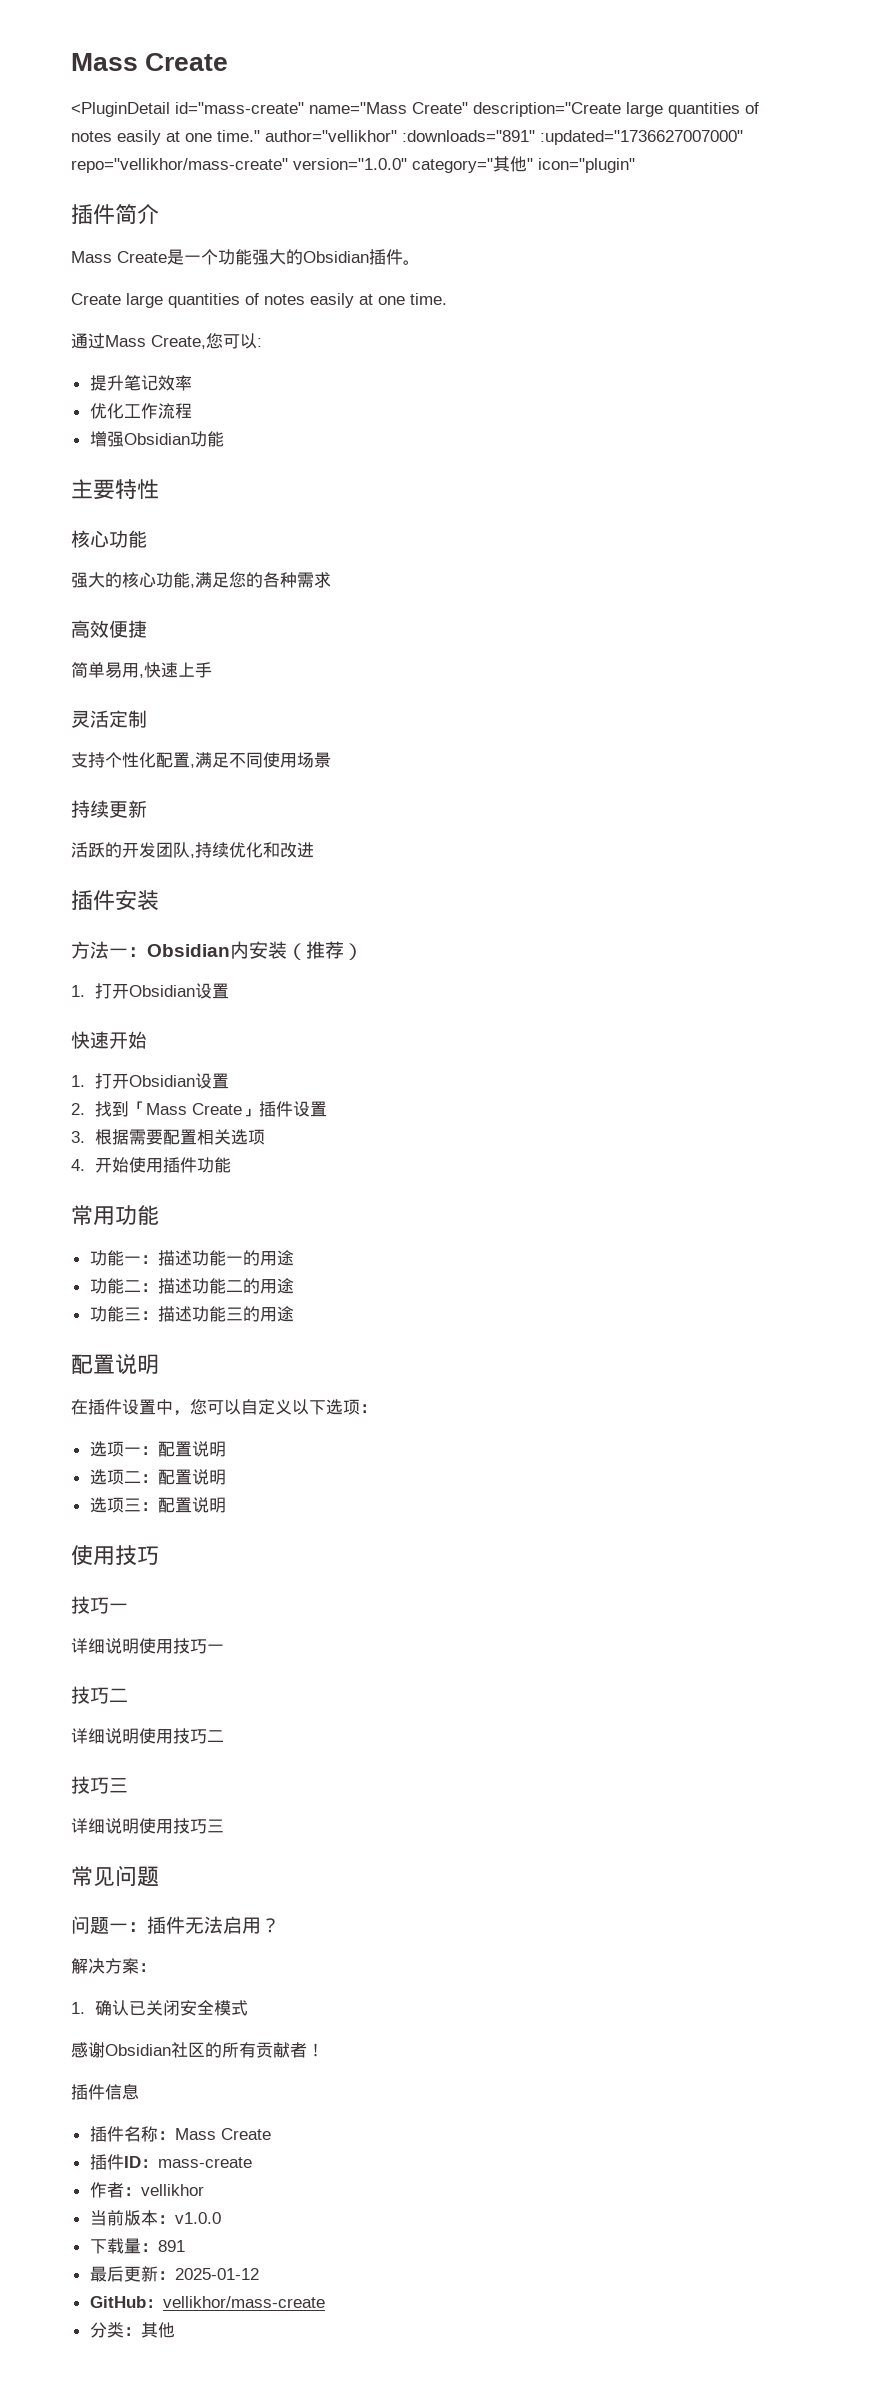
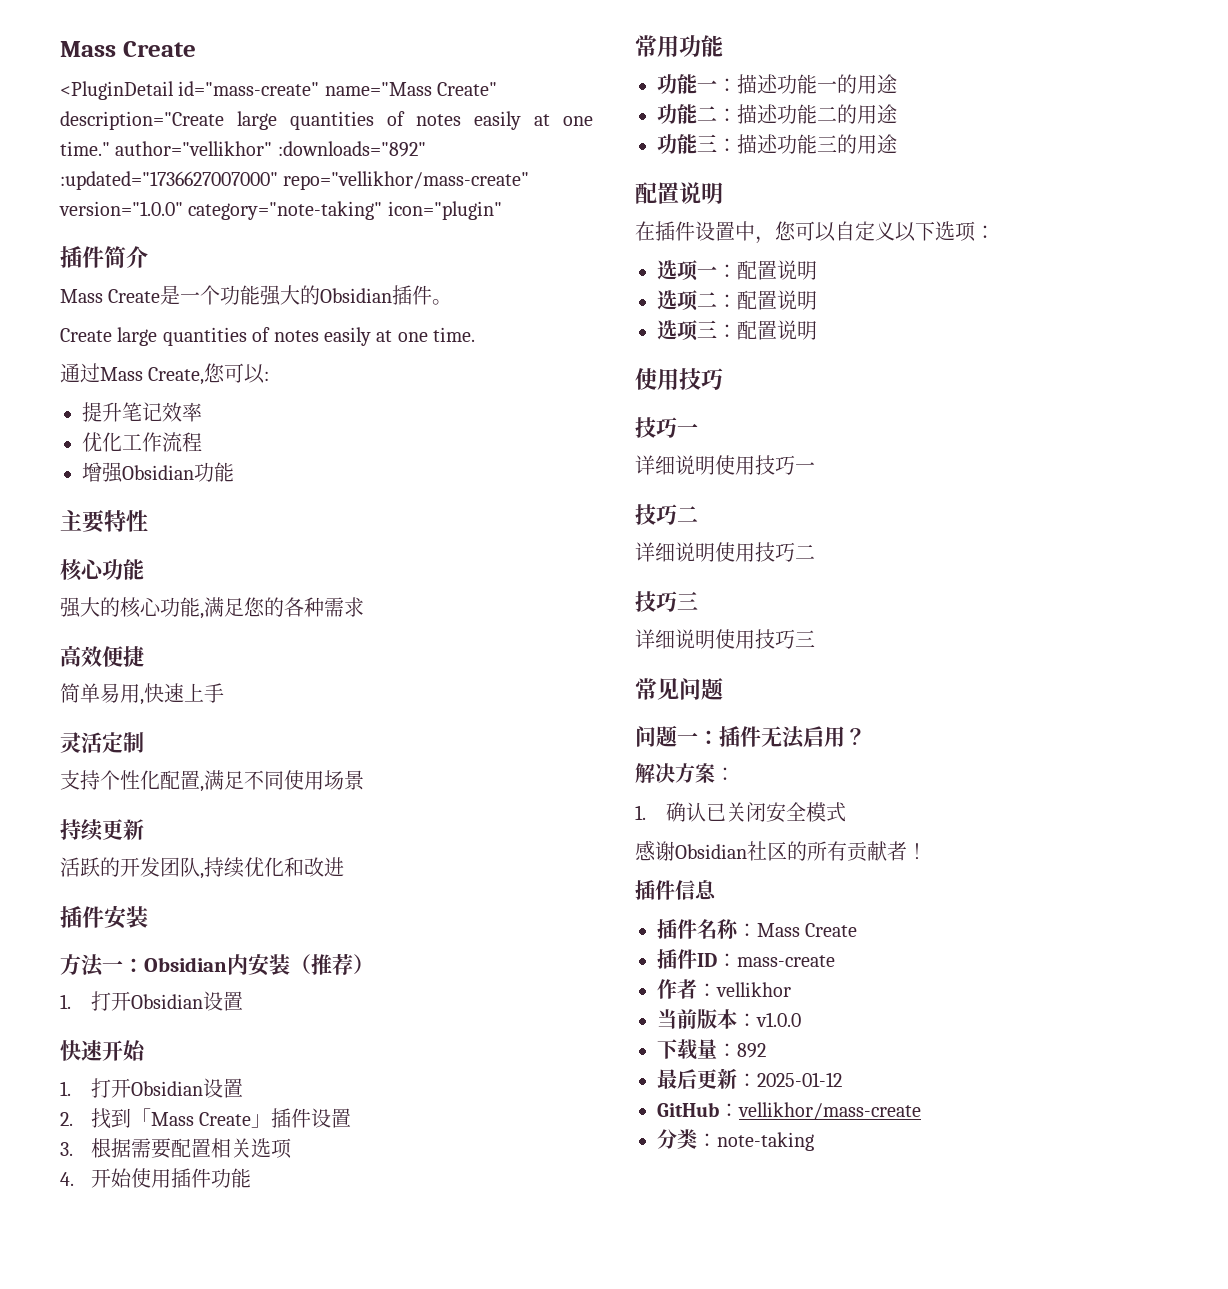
[402,130,535,142] :downloads="891" -> [277,141,426,157] :downloads="892"
[412,156,533,173] category="其他" -> [188,201,383,220] category="note-taking"
[157,2240,185,2252] 891 -> [737,1043,766,1058] 892
[140,2322,175,2338] 其他 -> [717,1132,814,1151] note-taking

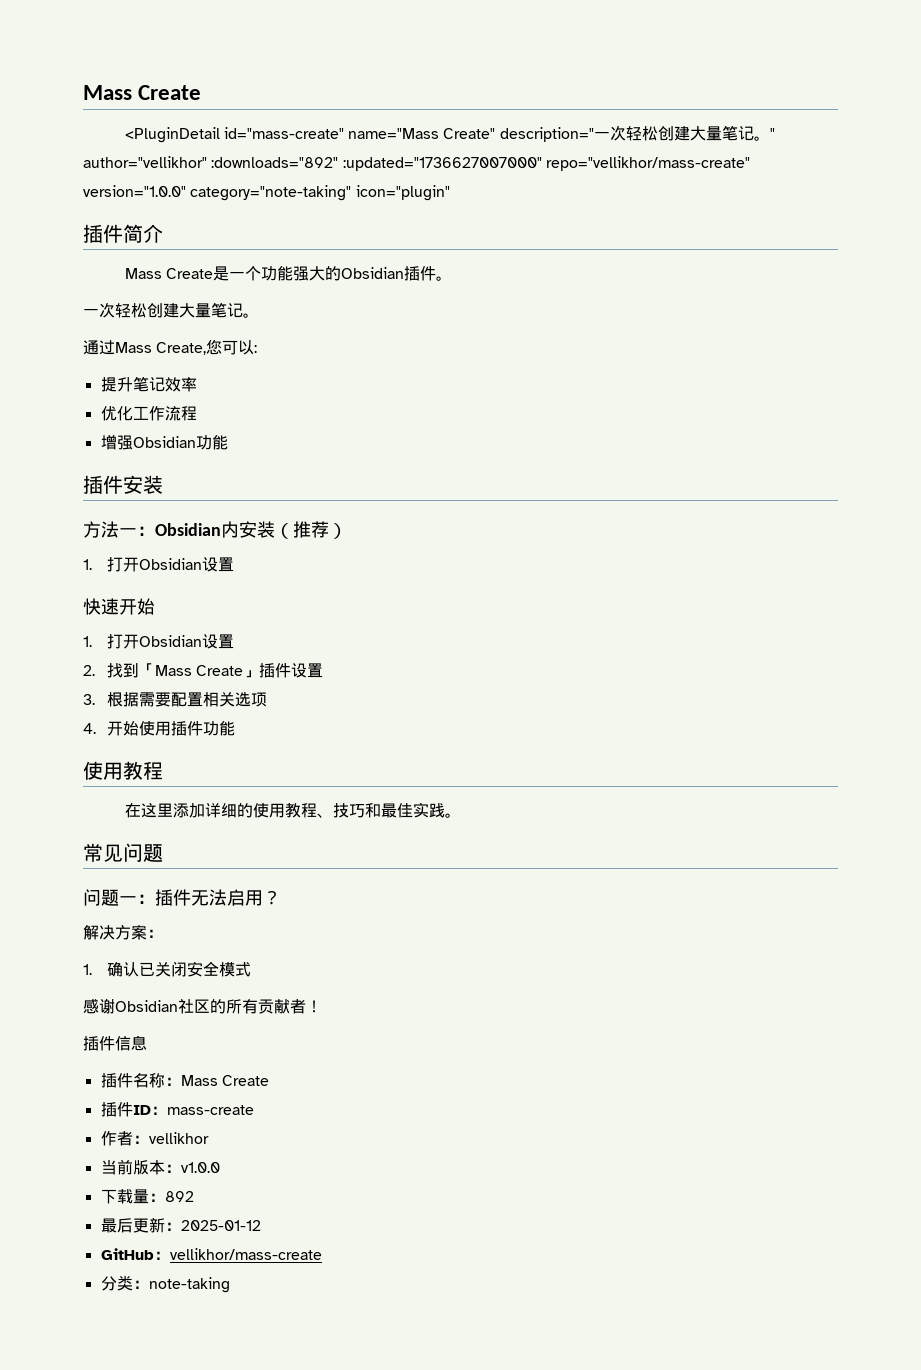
[60,111,593,130] [60,141,110,156] description="Create large quantities of notes easily at one time." -> [499,125,775,142] description="一次轻松创建大量笔记。"
[60,327,476,346] Create large quantities of notes easily at one time. -> [83,302,259,318] 一次轻松创建大量笔记。
[60,510,148,533] [60,559,144,582] [60,597,364,619] [60,645,144,667] [60,683,224,705] [60,732,144,753] [60,770,364,792] [60,819,144,841] [60,857,344,879] // 主要特性 // 核心功能 // 强大的核心功能,满足您的各种需求 // 高效便捷 // 简单易用,快速上手 // 灵活定制 // 支持个性化配置,满足不同使用场景 // 持续更新 // 活跃的开发团队,持续优化和改进 -> (228, 442) none
[635,35,723,57] [657,74,897,94] [657,104,897,124] [657,134,897,154] [635,182,723,204] [635,221,995,244] [657,260,817,281] [657,290,817,311] [657,320,817,341] [635,368,723,390] [635,417,698,438] [635,455,815,475] [635,504,698,525] [635,542,815,562] [635,591,698,612] [635,629,815,649] 常用功能 // 功能一：描述功能一的用途 // 功能二：描述功能二的用途 // 功能三：描述功能三的用途 // 配置说明 // 在插件设置中，您可以自定义以下选项： // 选项一：配置说明 // 选项二：配置说明 // 选项三：配置说明 // 使用技巧 // 技巧一 // 详细说明使用技巧一 // 技巧二 // 详细说明使用技巧二 // 技巧三 // 详细说明使用技巧三 -> [83,761,163,780] [124,802,461,818] 使用教程 // 在这里添加详细的使用教程、技巧和最佳实践。

